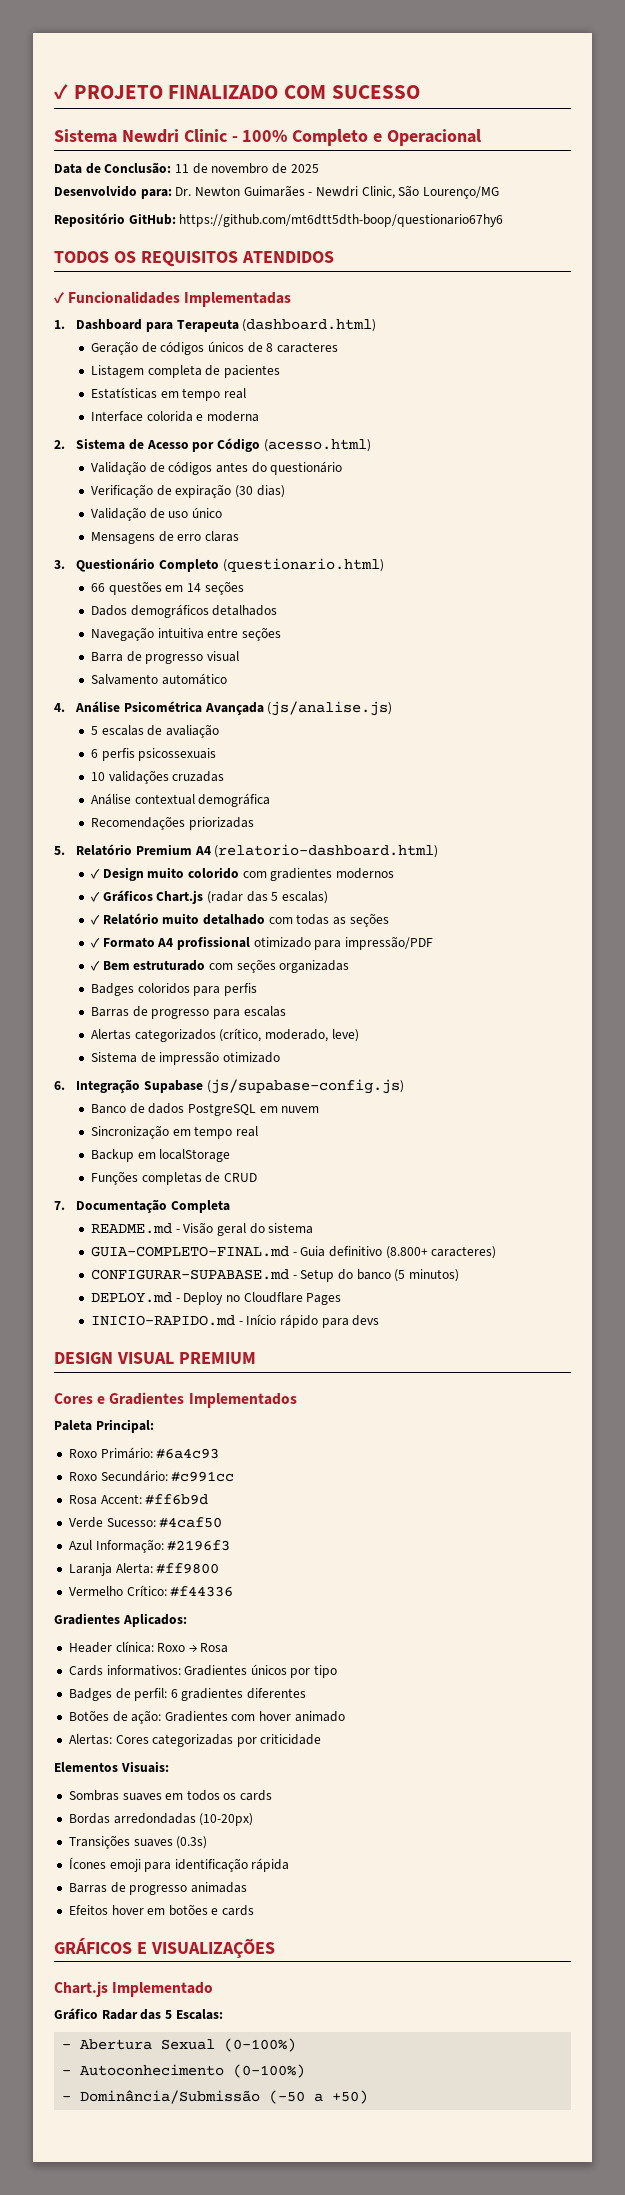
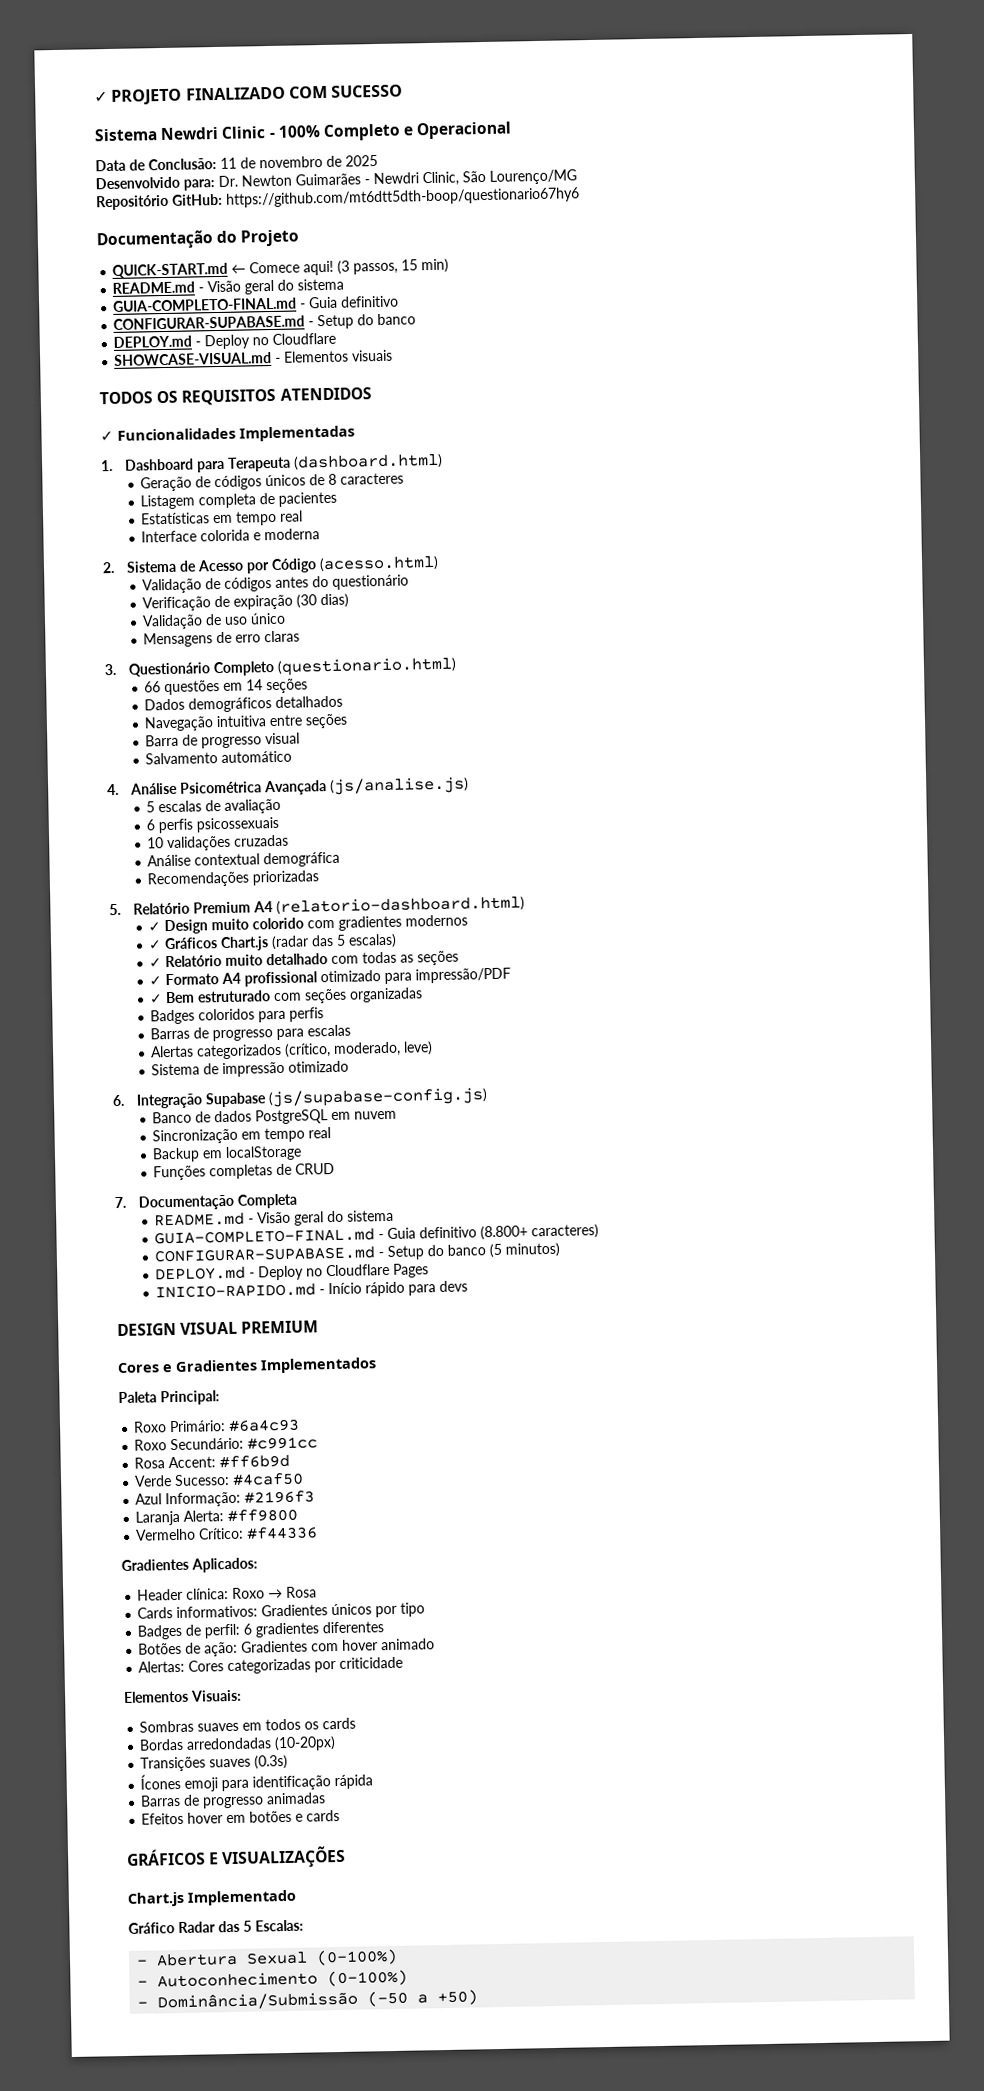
(504, 220) none -> [96,229,301,251] [112,258,450,278] [112,278,345,295] [113,295,400,312] [113,313,417,330] [113,332,337,350] [114,349,394,366] // Documentação do Projeto // QUICK-START.md ← Comece aqui! (3 passos, 15 min) // README.md - Visão geral do sistema // GUIA-COMPLETO-FINAL.md - Guia definitivo // CONFIGURAR-SUPABASE.md - Setup do banco // DEPLOY.md - Deploy no Cloudflare // SHOWCASE-VISUAL.md - Elementos visuais

